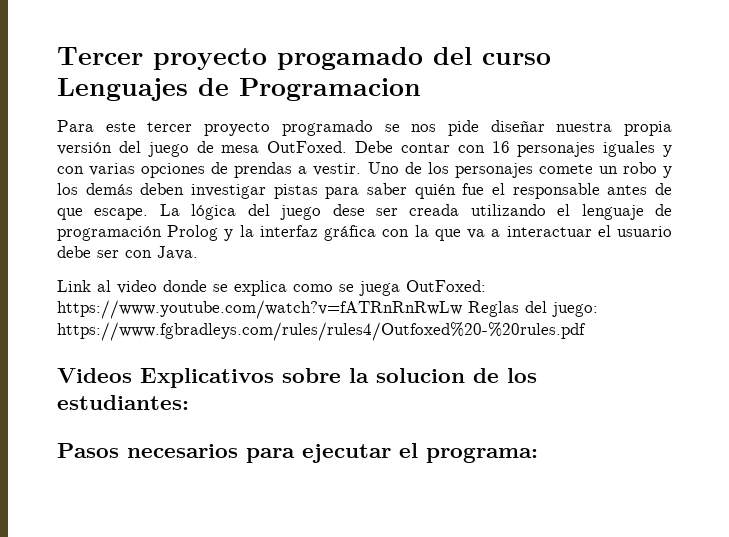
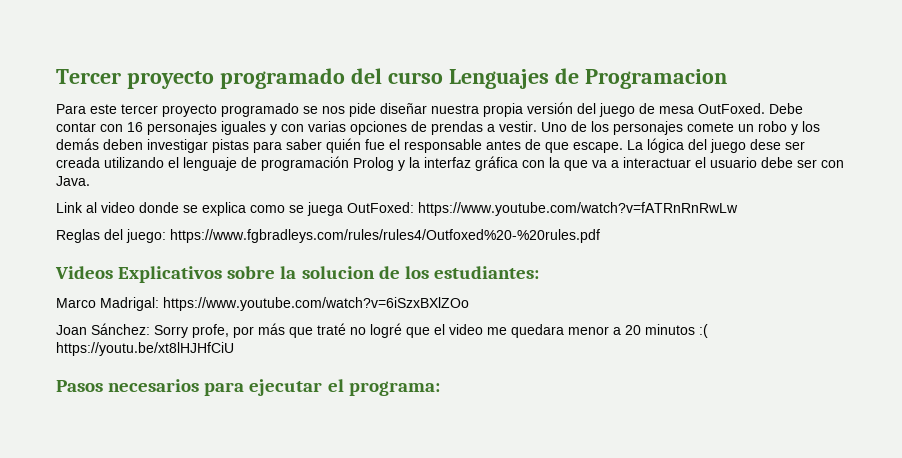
[277,47,423,70] progamado -> [219,68,345,89] programado
(462, 309) none -> (738, 209) //
(189, 402) none -> [56,297,469,311] [56,323,708,338] [56,342,234,356] // Marco Madrigal: https://www.youtube.com/watch?v=6iSzxBXlZOo // Joan Sánchez: Sorry profe, por más que traté no logré que el video me quedara menor a 20 minutos :( https://youtu.be/xt8lHJHfCiU

